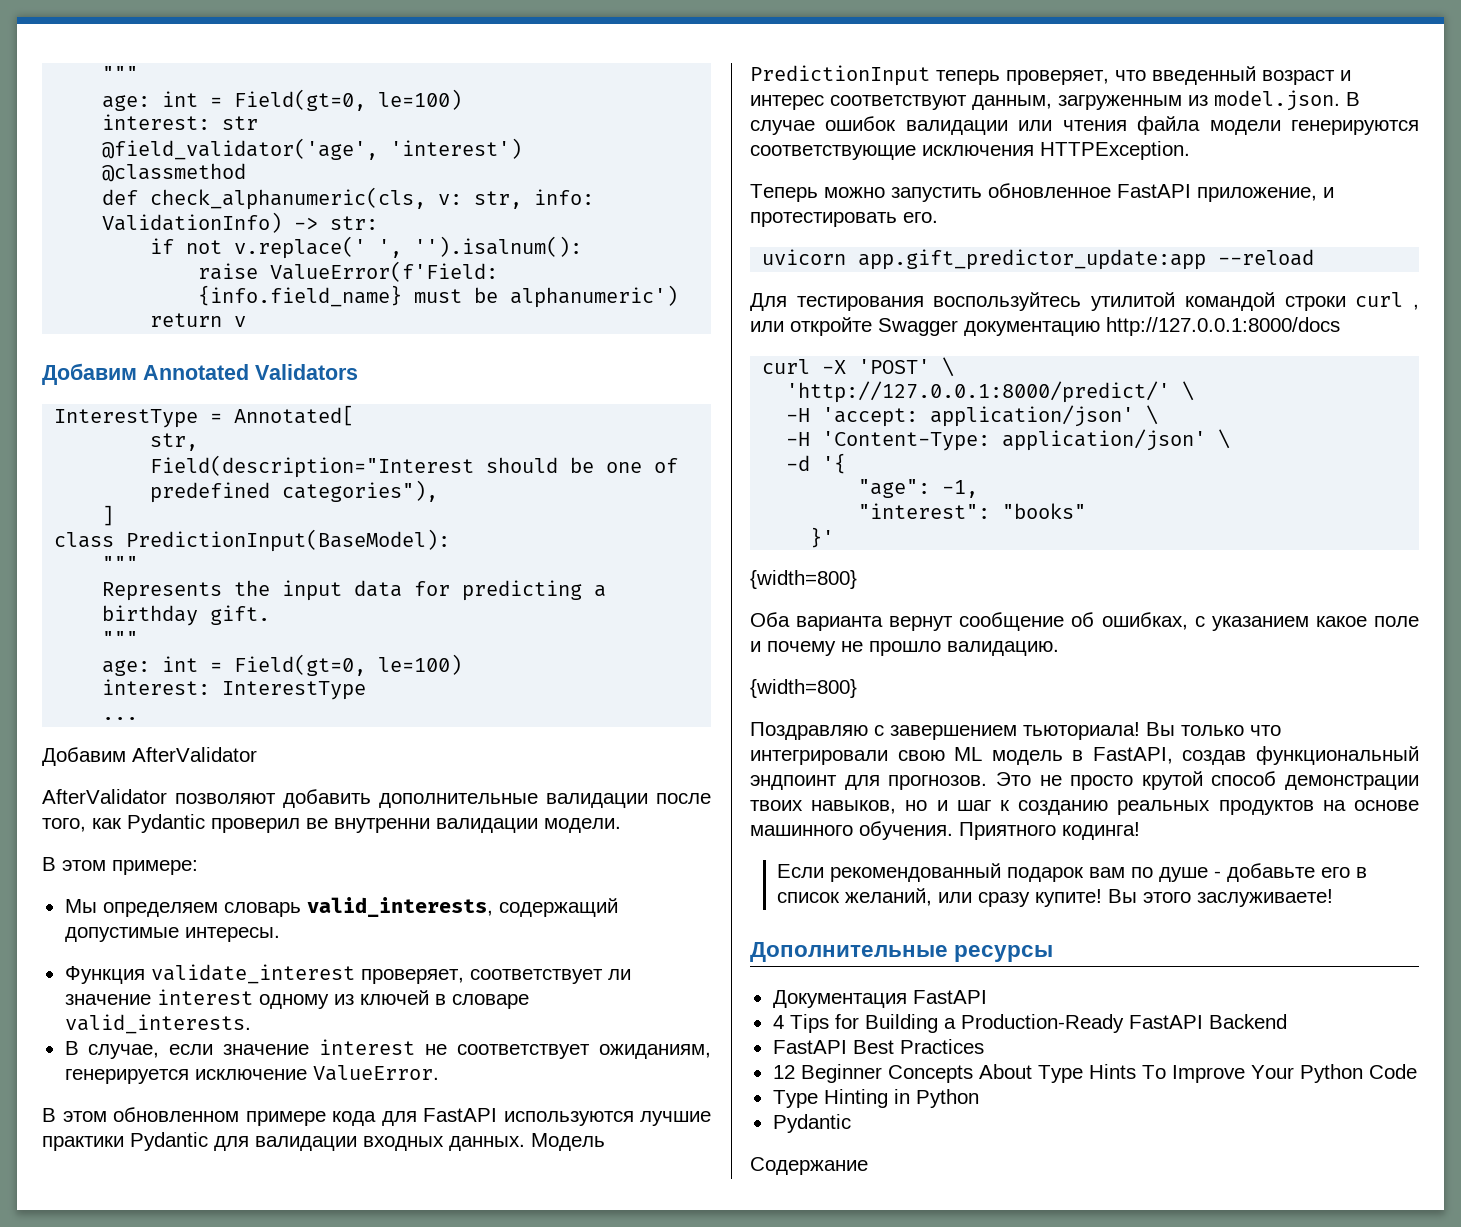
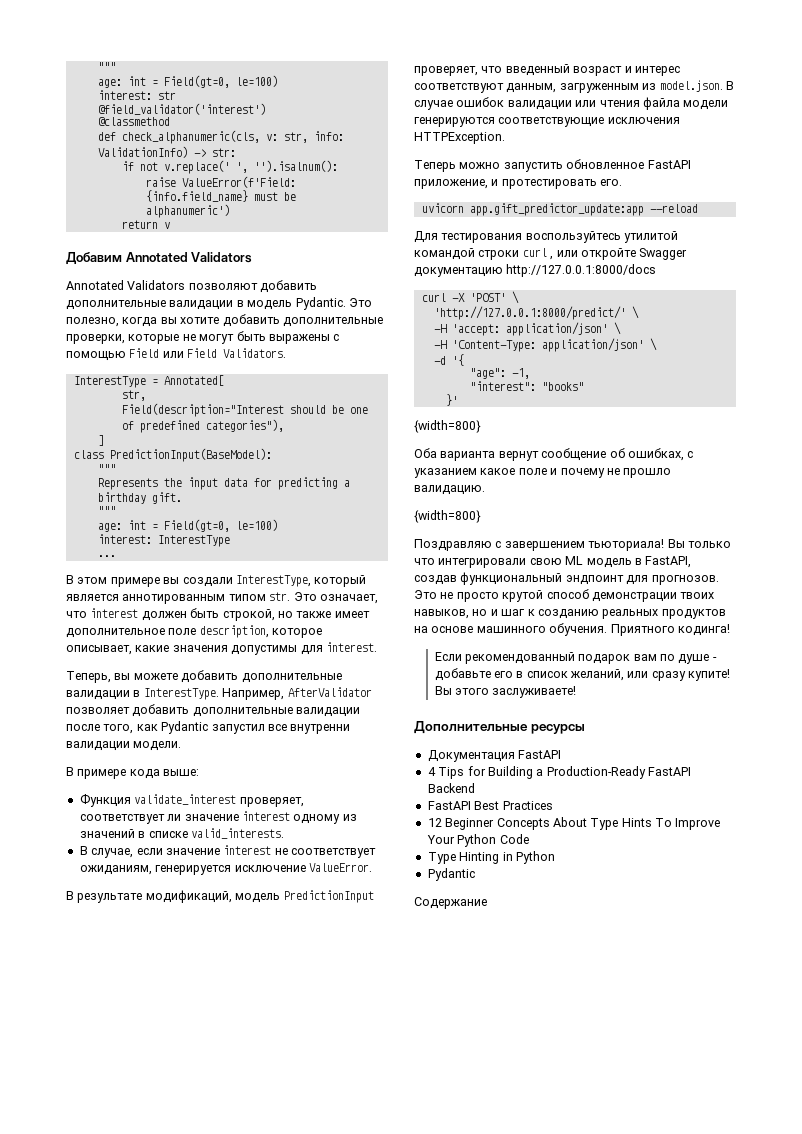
[102,138,523,160] @field_validator('age', 'interest') -> [97,103,266,115] @field_validator('interest')
(358, 372) none -> [66,280,318,293] [66,297,372,310] [66,314,383,327] [66,331,340,344] [66,348,287,361] // Annotated Validators позволяют добавить дополнительные валидации в модель Pydantic. Это полезно, когда вы хотите добавить дополнительные проверки, которые не могут быть выражены с помощью Field или Field Validators.
[42,747,257,766] [42,789,276,804] Добавим AfterValidator // AfterValidator позволяют -> [66,575,367,587] [66,592,378,604] [66,608,370,621] [66,625,323,638] [66,642,377,655] [66,670,342,683] [66,687,372,700] [66,707,130,714] В этом примере вы создали InterestType, который является аннотированным типом str. Это означает, что interest должен быть строкой, но также имеет дополнительное поле description, которое описывает, какие значения допустимы для interest. // Теперь, вы можете добавить дополнительные валидации в InterestType. Например, AfterValidator позволяет
[211,818,328,833] проверил ве -> [211,724,287,734] запустил все
[62,860,198,875] [64,897,618,917] [64,927,280,942] этом примере: // Мы определяем словарь valid_interests, содержащий допустимые интересы. -> [77,769,200,779] примере кода выше:
[359,990,529,1009] ключей в словаре -> [79,829,188,838] значений в списке
[62,1107,711,1126] [42,1132,605,1151] [750,65,1000,86] этом обновленном примере кода для FastAPI используются лучшие практики Pydantic для валидации входных данных. Модель PredictionInput теперь -> [77,890,374,903] результате модификаций, модель PredictionInput

